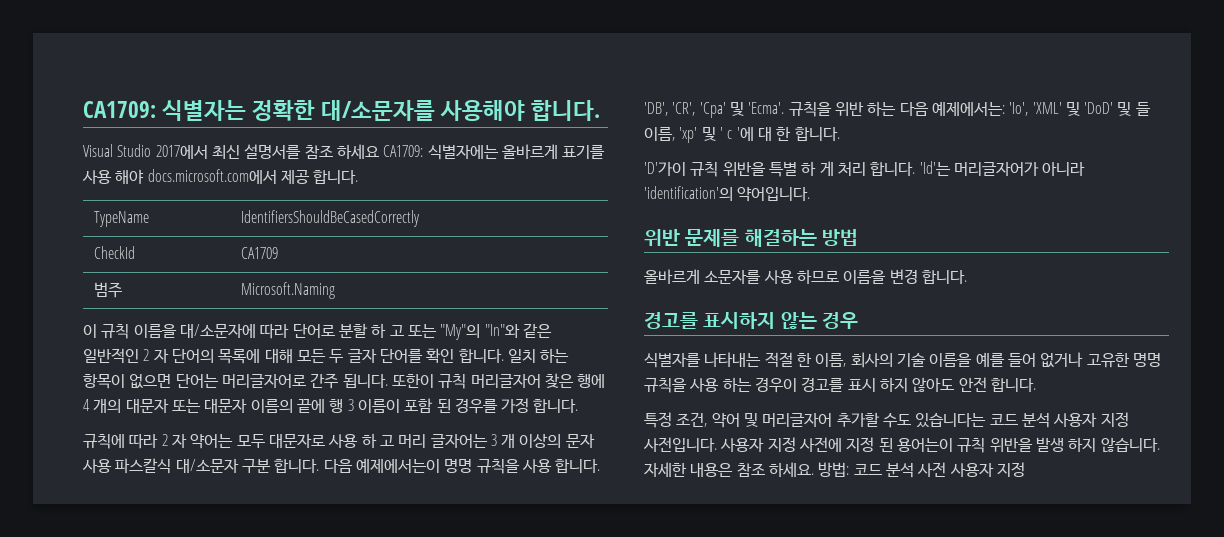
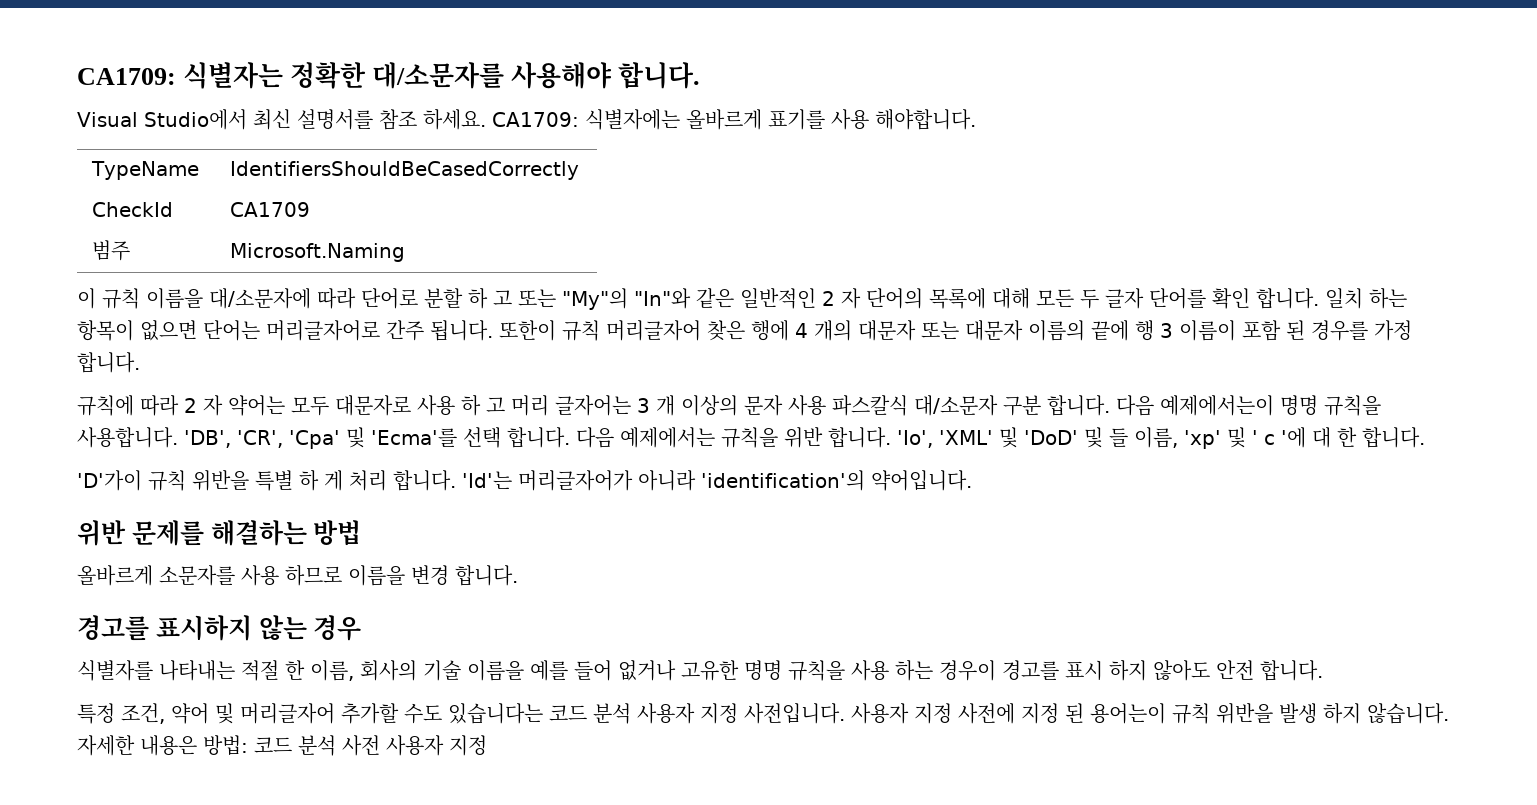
[117,144,208,159] Studio 2017에서 -> [144,109,247,130] Studio에서
[336,144,379,159] 하세요 -> [423,109,486,130] 하세요.
[115,169,359,184] 해야 docs.microsoft.com에서 제공 합니다. -> [875,109,976,130] 해야합니다.
[521,459,601,473] 사용 합니다. -> [77,427,178,448] 사용합니다.
[748,101,1005,117] 'Ecma'. 규칙을 위반 하는 다음 예제에서는: -> [371,427,891,448] 'Ecma'를 선택 합니다. 다음 예제에서는 규칙을 위반 합니다.
[736,462,814,477] 참조 하세요. -> (197, 745) none

